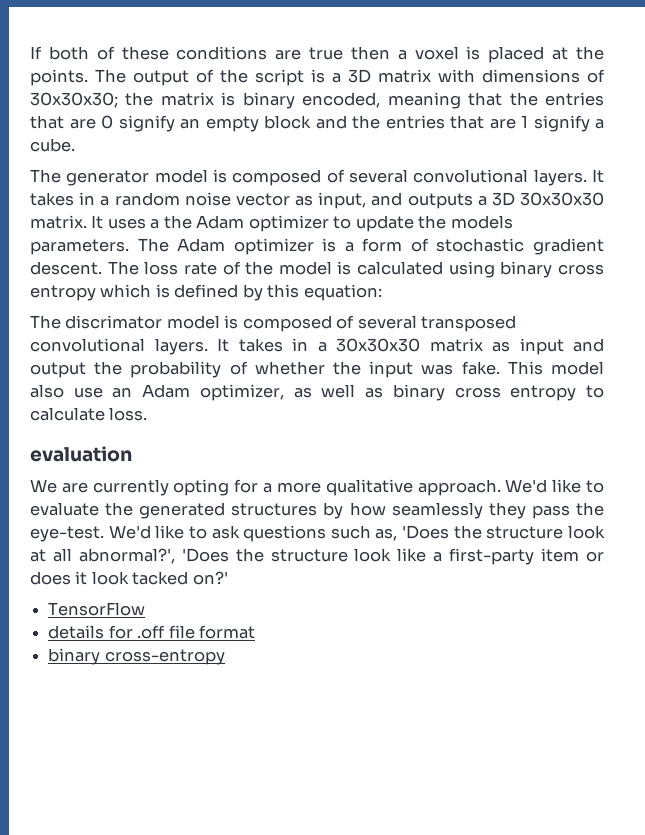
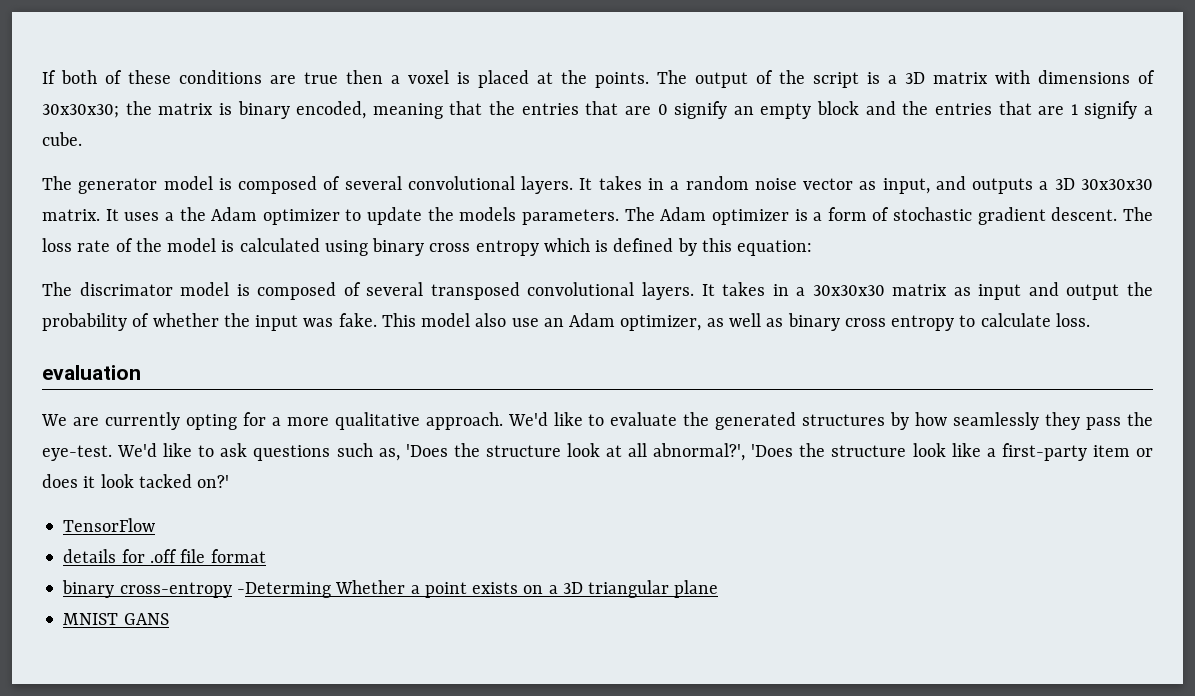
(225, 657) none -> [236,580,719,598] [63,613,169,625] -Determing Whether a point exists on a 3D triangular plane // MNIST GANS

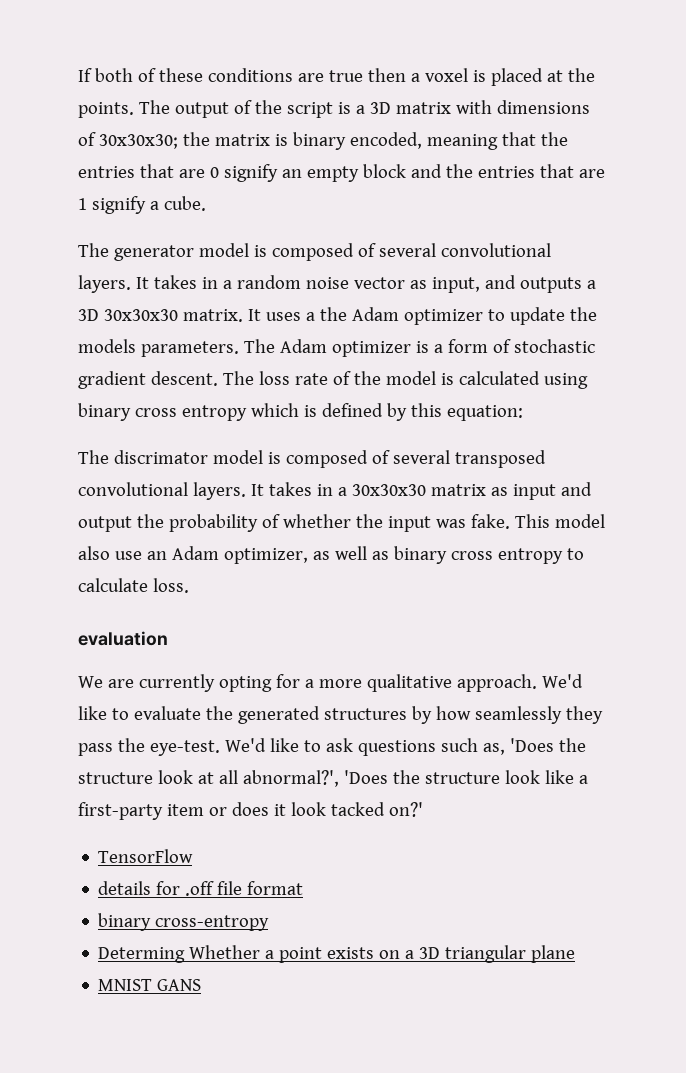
[236,582,331,598] -Determing -> [98,947,186,963] // Determing

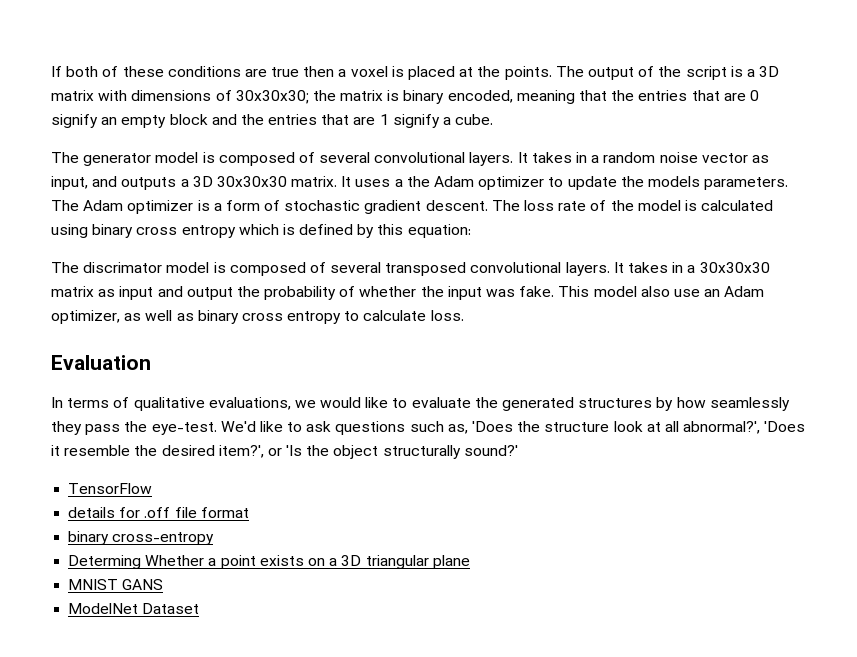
[78,631,168,646] [78,674,583,692] evaluation // We are currently opting for a more qualitative approach. We'd -> [51,355,151,370] [51,397,362,411] Evaluation // In terms of qualitative evaluations, we would
[392,770,588,784] [78,802,423,820] the structure look like a first-party item or does it look tacked on?' -> [51,445,518,459] it resemble the desired item?', or 'Is the object structurally sound?'
(202, 985) none -> [68,603,200,614] // ModelNet Dataset

